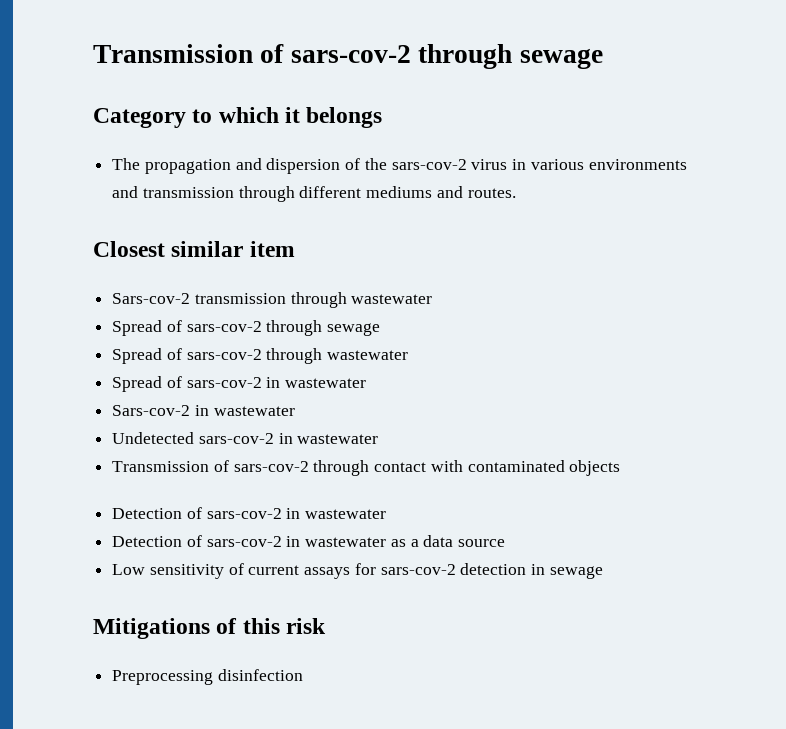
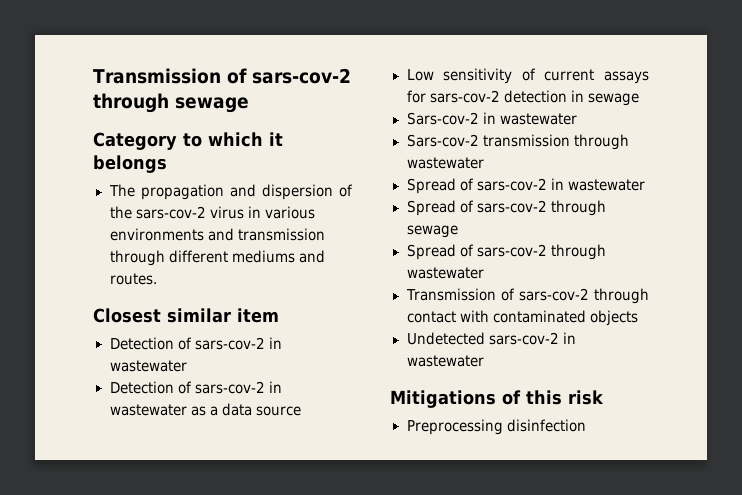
[112,292,433,308] [112,320,381,336] [112,348,409,364] [112,376,367,392] [112,405,295,416] [112,432,379,444] [112,460,621,476] // Sars-cov-2 transmission through wastewater // Spread of sars-cov-2 through sewage // Spread of sars-cov-2 through wastewater // Spread of sars-cov-2 in wastewater // Sars-cov-2 in wastewater // Undetected sars-cov-2 in wastewater // Transmission of sars-cov-2 through contact with contaminated objects -> (279, 315) none
(603, 572) none -> [406,112,577,125] [406,134,629,150] [406,157,484,169] [406,178,645,194] [406,200,606,216] [406,225,458,238] [406,244,606,260] [406,267,484,279] [405,288,649,304] [406,310,638,326] [406,332,576,345] [406,355,484,367] // Sars-cov-2 in wastewater // Sars-cov-2 transmission through wastewater // Spread of sars-cov-2 in wastewater // Spread of sars-cov-2 through sewage // Spread of sars-cov-2 through wastewater // Transmission of sars-cov-2 through contact with contaminated objects // Undetected sars-cov-2 in wastewater

